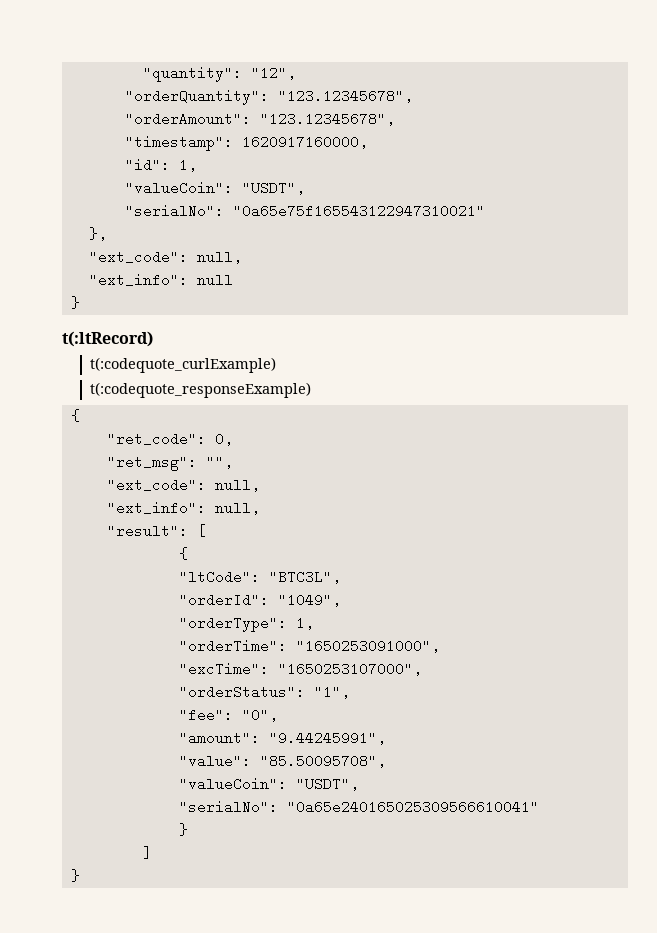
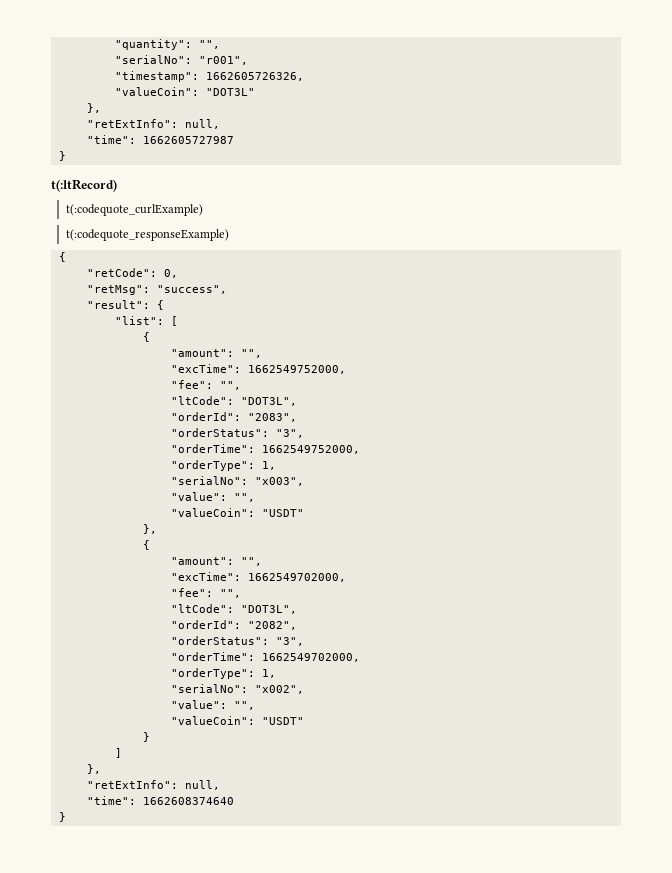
[250,66,296,80] [124,89,413,105] [124,112,395,126] [124,135,368,151] [124,158,197,172] [124,181,305,195] [124,204,485,218] [88,227,107,241] [88,250,242,264] [88,273,233,287] "12", // "orderQuantity": "123.12345678", // "orderAmount": "123.12345678", // "timestamp": 1620917160000, // "id": 1, // "valueCoin": "USDT", // "serialNo": "0a65e75f165543122947310021" // }, // "ext_code": null, // "ext_info": null -> [198,40,220,49] [114,55,248,65] [114,71,304,82] [114,87,255,96] [86,103,101,113] [86,119,220,129] [86,135,234,144] "", // "serialNo": "r001", // "timestamp": 1662605726326, // "valueCoin": "DOT3L" // }, // "retExtInfo": null, // "time": 1662605727987
[106,432,206,446] "ret_code": -> [86,268,157,277] "retCode":
[106,455,233,471] [106,478,260,492] [106,501,260,515] "ret_msg": "", // "ext_code": null, // "ext_info": null, -> [86,285,227,295] "retMsg": "success",
(188, 531) none -> [156,300,164,310] [114,316,164,325] { // "list":
[178,570,341,584] [178,593,341,607] [178,616,314,632] [178,639,440,653] [178,662,422,676] [178,685,350,699] [178,708,278,722] [178,731,386,745] [178,754,386,768] [178,777,359,791] [178,800,539,814] // "ltCode": "BTC3L", // "orderId": "1049", // "orderType": 1, // "orderTime": "1650253091000", // "excTime": "1650253107000", // "orderStatus": "1", // "fee": "0", // "amount": "9.44245991", // "value": "85.50095708", // "valueCoin": "USDT", // "serialNo": "0a65e240165025309566610041" -> [170,349,262,358] [170,364,346,374] [170,380,241,390] [170,396,297,406] [170,412,297,422] [170,428,304,438] [170,444,360,454] [170,460,276,471] [170,476,304,486] [170,492,255,502] [170,508,304,517] [142,524,157,534] [142,540,150,550] [170,557,262,566] [170,572,346,582] [170,588,241,598] [170,604,297,614] [170,620,297,630] [170,636,304,646] [170,652,360,662] [170,668,276,679] [170,684,304,694] [170,700,255,710] [170,716,304,725] // "amount": "", // "excTime": 1662549752000, // "fee": "", // "ltCode": "DOT3L", // "orderId": "2083", // "orderStatus": "3", // "orderTime": 1662549752000, // "orderType": 1, // "serialNo": "x003", // "value": "", // "valueCoin": "USDT" // }, // { // "amount": "", // "excTime": 1662549702000, // "fee": "", // "ltCode": "DOT3L", // "orderId": "2082", // "orderStatus": "3", // "orderTime": 1662549702000, // "orderType": 1, // "serialNo": "x002", // "value": "", // "valueCoin": "USDT"
(152, 853) none -> [86,764,101,774] [86,780,220,790] [86,796,234,805] // }, // "retExtInfo": null, // "time": 1662608374640

